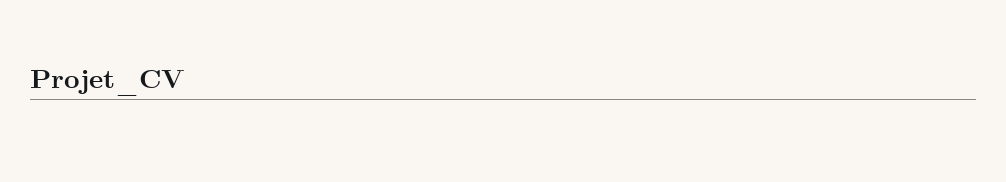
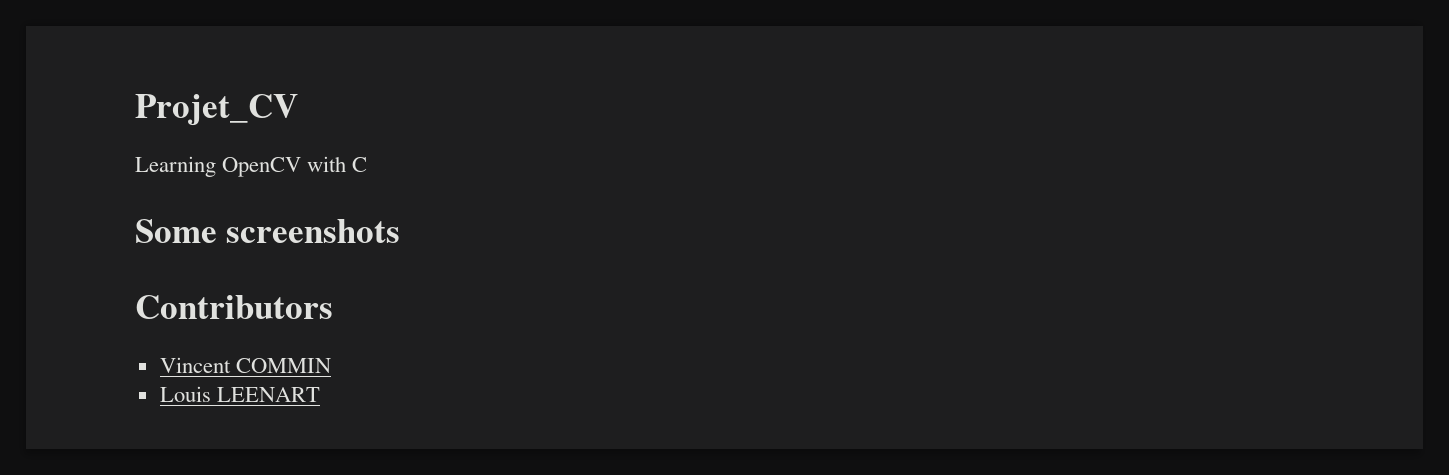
(184, 83) none -> [135,156,368,177] [135,219,401,243] [135,295,333,319] [159,357,331,373] [159,386,320,402] // Learning OpenCV with C // Some screenshots // Contributors // Vincent COMMIN // Louis LEENART

